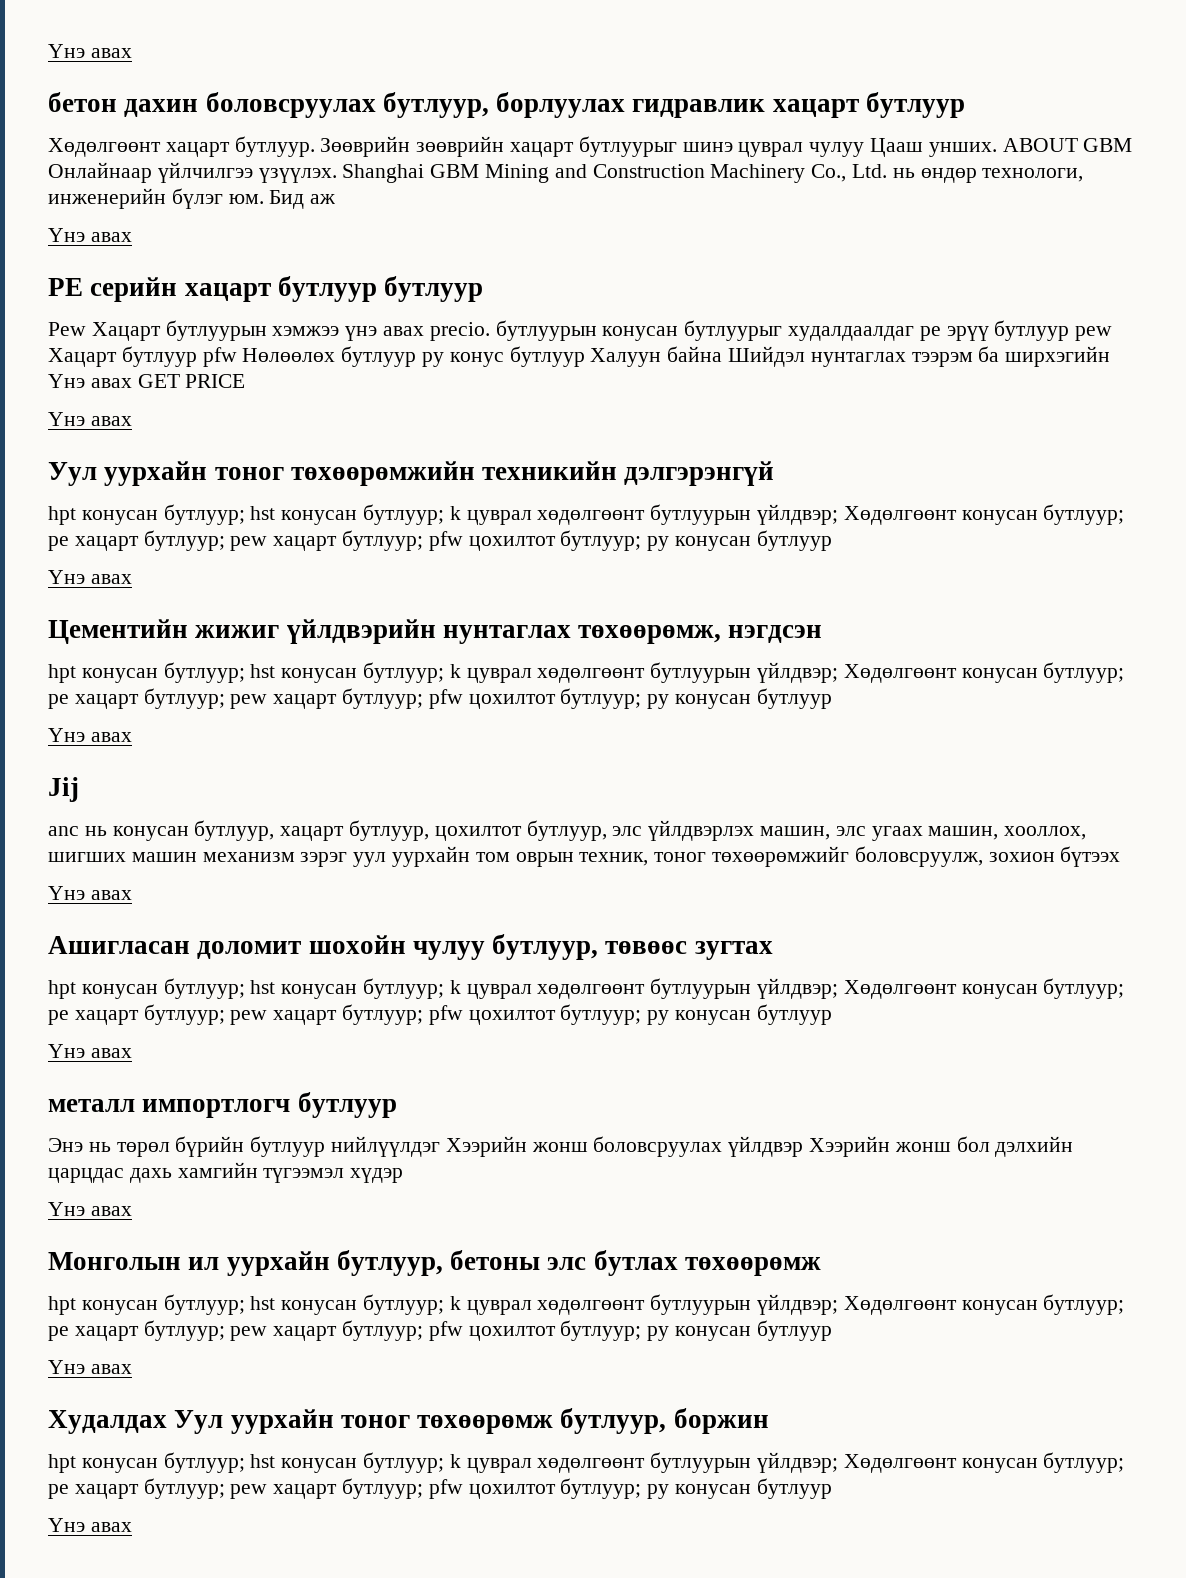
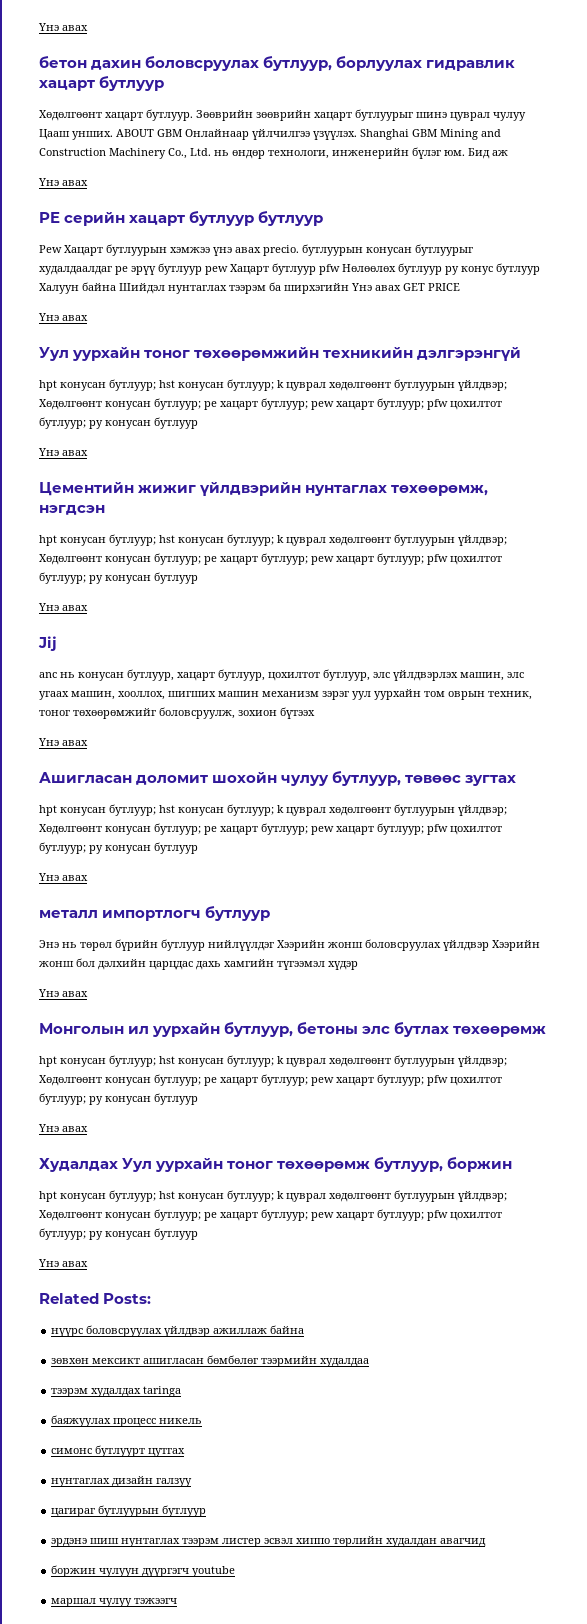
(132, 1527) none -> [39,1293,152,1304] [51,1325,305,1337] [51,1355,370,1367] [51,1386,182,1397] [51,1415,203,1427] [51,1445,186,1457] [51,1476,193,1487] [51,1505,207,1517] [51,1536,487,1547] [51,1565,236,1577] [51,1598,178,1607] // Related Posts: // нүүрс боловсруулах үйлдвэр ажиллаж байна // зөвхөн мексикт ашигласан бөмбөлөг тээрмийн худалдаа // тээрэм худалдах taringa // баяжуулах процесс никель // симонс бутлуурт цутгах // нунтаглах дизайн галзуу // цагираг бутлуурын бутлуур // эрдэнэ шиш нунтаглах тээрэм листер эсвэл хиппо төрлийн худалдан авагчид // боржин чулуун дүүргэгч youtube // маршал чулуу тэжээгч

